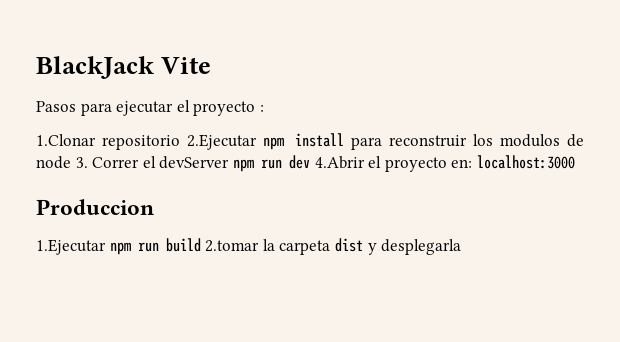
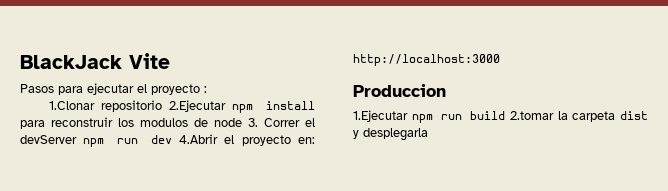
[476,155,575,169] localhost:3000 -> [353,54,500,66] http://localhost:3000

